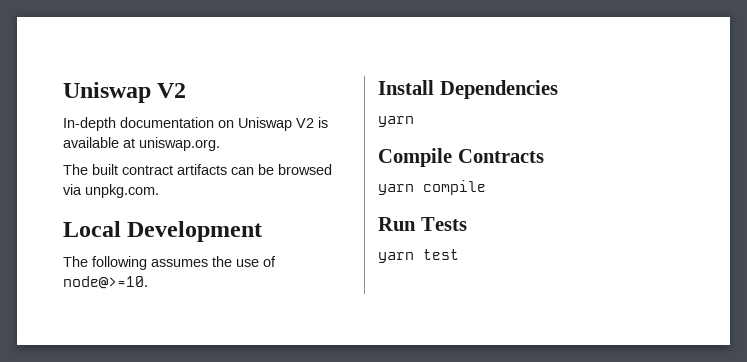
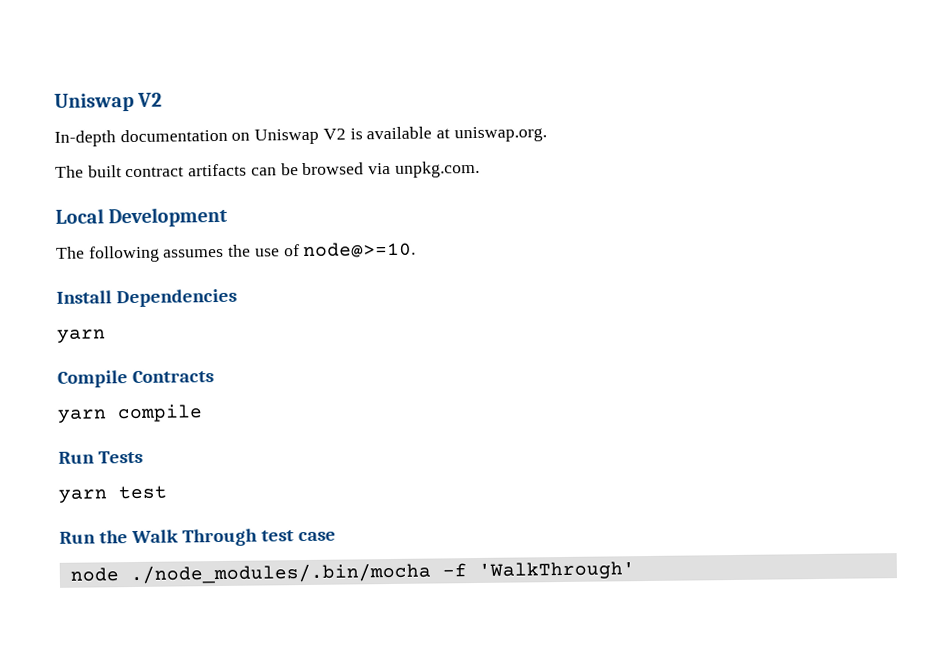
(459, 254) none -> [59,528,336,547] [69,561,635,585] // Run the Walk Through test case // node ./node_modules/.bin/mocha -f 'WalkThrough'

